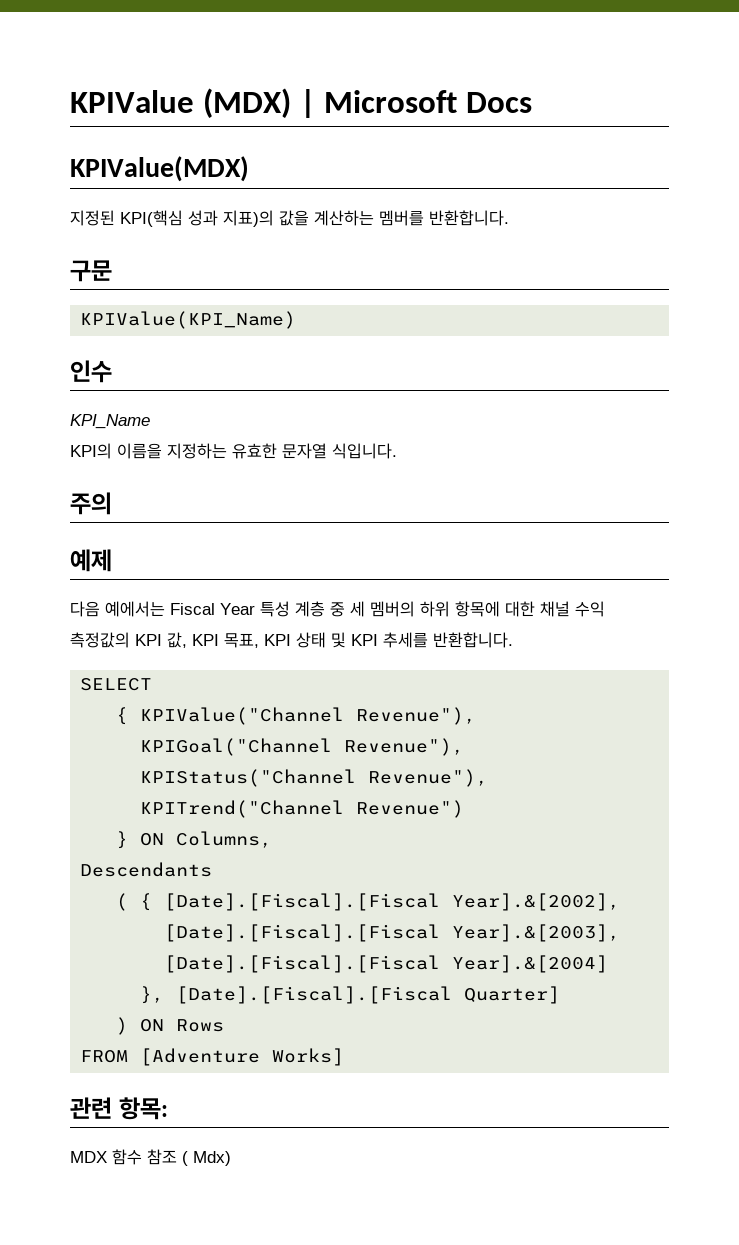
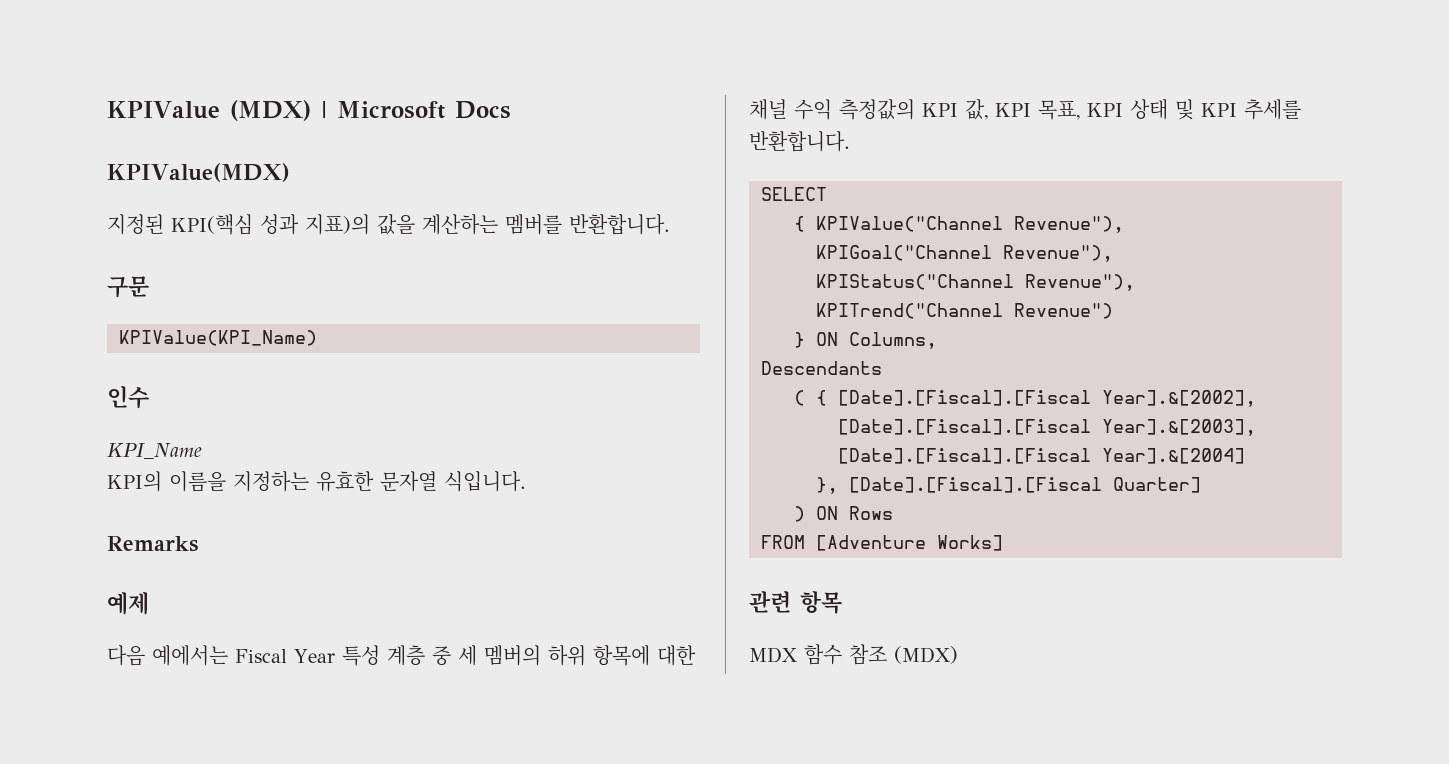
[70,492,112,515] 주의 -> [107,536,198,552] Remarks
[118,1097,168,1120] 항목: -> [800,591,842,614] 항목
[182,1151,231,1166] ( Mdx) -> [894,646,958,664] (MDX)

